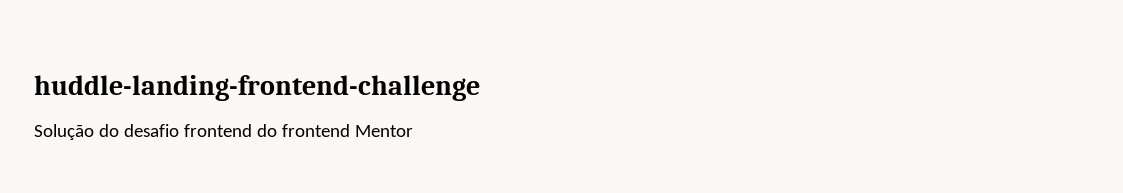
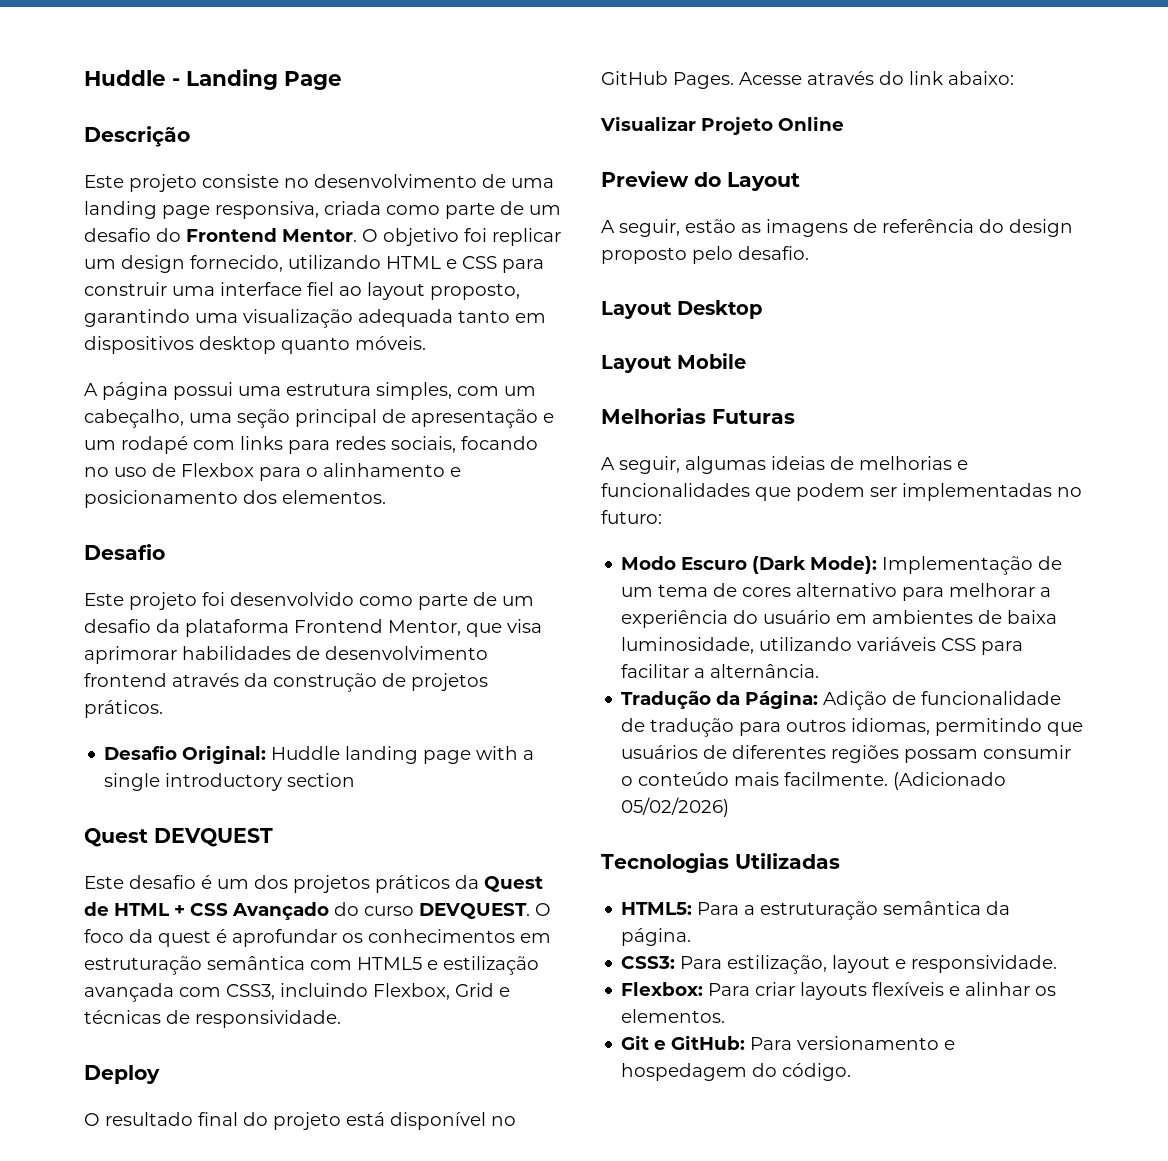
[34,75,480,101] [34,124,413,140] huddle-landing-frontend-challenge // Solução do desafio frontend do frontend Mentor -> [84,69,342,90] [84,126,190,147] [84,174,554,192] [84,201,561,219] [84,228,561,246] [84,255,544,273] [84,282,520,300] [84,309,546,328] [84,336,426,354] [84,382,536,400] [84,409,554,428] [84,436,538,454] [84,463,461,481] [84,490,386,508] [84,544,165,560] [84,592,534,610] [84,619,542,637] [84,646,488,664] [84,673,488,692] [84,700,163,718] [104,745,535,764] [104,773,356,791] [84,828,273,847] [84,875,543,893] [84,902,551,920] [84,929,551,947] [84,956,539,975] [84,983,510,1002] [84,1010,341,1028] [84,1065,160,1084] [84,1112,516,1130] [601,71,1014,89] [600,116,844,135] [601,171,800,191] [601,219,1073,237] [601,246,809,264] [601,300,762,319] [601,353,746,373] [601,408,795,424] [601,456,968,474] [601,483,1082,501] [601,510,662,524] [621,556,1063,575] [621,583,1052,601] [621,610,1058,628] [621,637,1024,655] [621,664,820,678] [621,690,1062,710] [621,718,1084,737] [621,745,1072,763] [621,772,1007,790] [621,797,730,817] [601,853,840,873] [621,901,1011,920] [621,928,692,946] [621,955,1058,974] [621,982,1057,1000] [621,1009,726,1023] [621,1035,956,1050] [621,1063,852,1081] Huddle - Landing Page // Descrição // Este projeto consiste no desenvolvimento de uma landing page responsiva, criada como parte de um desafio do Frontend Mentor. O objetivo foi replicar um design fornecido, utilizando HTML e CSS para construir uma interface fiel ao layout proposto, garantindo uma visualização adequada tanto em dispositivos desktop quanto móveis. // A página possui uma estrutura simples, com um cabeçalho, uma seção principal de apresentação e um rodapé com links para redes sociais, focando no uso de Flexbox para o alinhamento e posicionamento dos elementos. // Desafio // Este projeto foi desenvolvido como parte de um desafio da plataforma Frontend Mentor, que visa aprimorar habilidades de desenvolvimento frontend através da construção de projetos práticos. // Desafio Original: Huddle landing page with a single introductory section // Quest DEVQUEST // Este desafio é um dos projetos práticos da Quest de HTML + CSS Avançado do curso DEVQUEST. O foco da quest é aprofundar os conhecimentos em estruturação semântica com HTML5 e estilização avançada com CSS3, incluindo Flexbox, Grid e técnicas de responsividade. // Deploy // O resultado final do projeto está disponível no GitHub Pages. Acesse através do link abaixo: // Visualizar Projeto Online // Preview do Layout // A seguir, estão as imagens de referência do design proposto pelo desafio. // Layout Desktop // Layout Mobile // Melhorias Futuras // A seguir, algumas ideias de melhorias e funcionalidades que podem ser implementadas no futuro: // Modo Escuro (Dark Mode): Implementação de um tema de cores alternativo para melhorar a experiência do usuário em ambientes de baixa luminosidade, utilizando variáveis CSS para facilitar a alternância. // Tradução da Página: Adição de funcionalidade de tradução para outros idiomas, permitindo que usuários de diferentes regiões possam consumir o conteúdo mais facilmente. (Adicionado 05/02/2026) // Tecnologias Utilizadas // HTML5: Para a estruturação semântica da página. // CSS3: Para estilização, layout e responsividade. // Flexbox: Para criar layouts flexíveis e alinhar os elementos. // Git e GitHub: Para versionamento e hospedagem do código.

